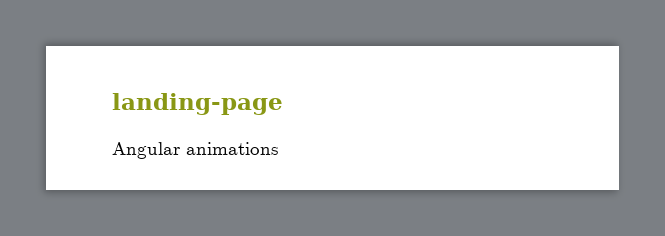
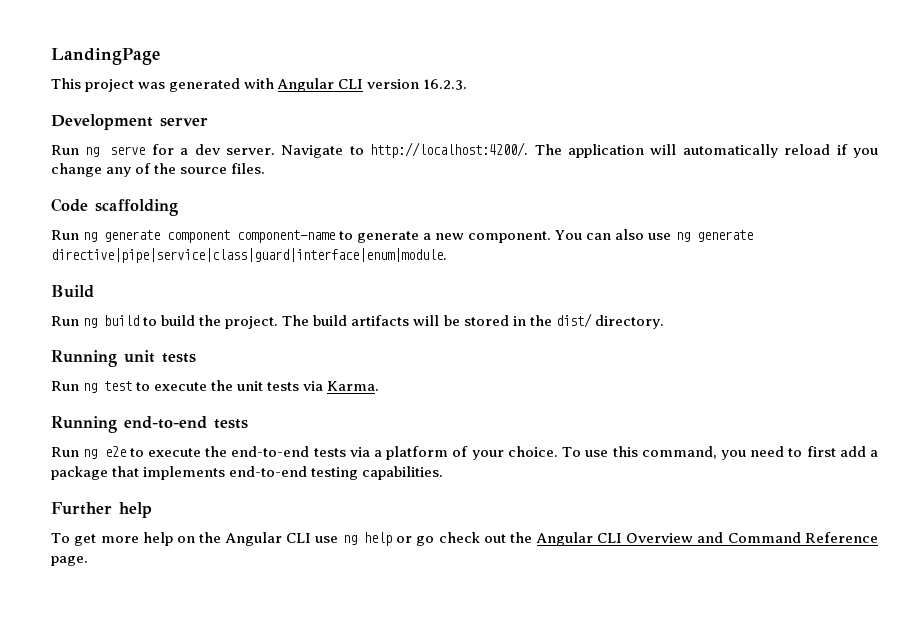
[112,93,283,115] [112,142,278,159] landing-page // Angular animations -> [51,48,160,65] [51,78,468,92] [51,114,208,130] [51,142,878,158] [51,163,266,177] [51,198,178,216] [51,229,753,243] [51,248,447,263] [51,285,94,298] [51,313,664,329] [51,350,196,367] [51,380,380,393] [51,416,248,433] [51,446,879,460] [51,466,444,480] [51,502,152,518] [51,532,879,546] [51,556,88,566] LandingPage // This project was generated with Angular CLI version 16.2.3. // Development server // Run ng serve for a dev server. Navigate to http://localhost:4200/. The application will automatically reload if you change any of the source files. // Code scaffolding // Run ng generate component component-name to generate a new component. You can also use ng generate directive|pipe|service|class|guard|interface|enum|module. // Build // Run ng build to build the project. The build artifacts will be stored in the dist/ directory. // Running unit tests // Run ng test to execute the unit tests via Karma. // Running end-to-end tests // Run ng e2e to execute the end-to-end tests via a platform of your choice. To use this command, you need to first add a package that implements end-to-end testing capabilities. // Further help // To get more help on the Angular CLI use ng help or go check out the Angular CLI Overview and Command Reference page.

